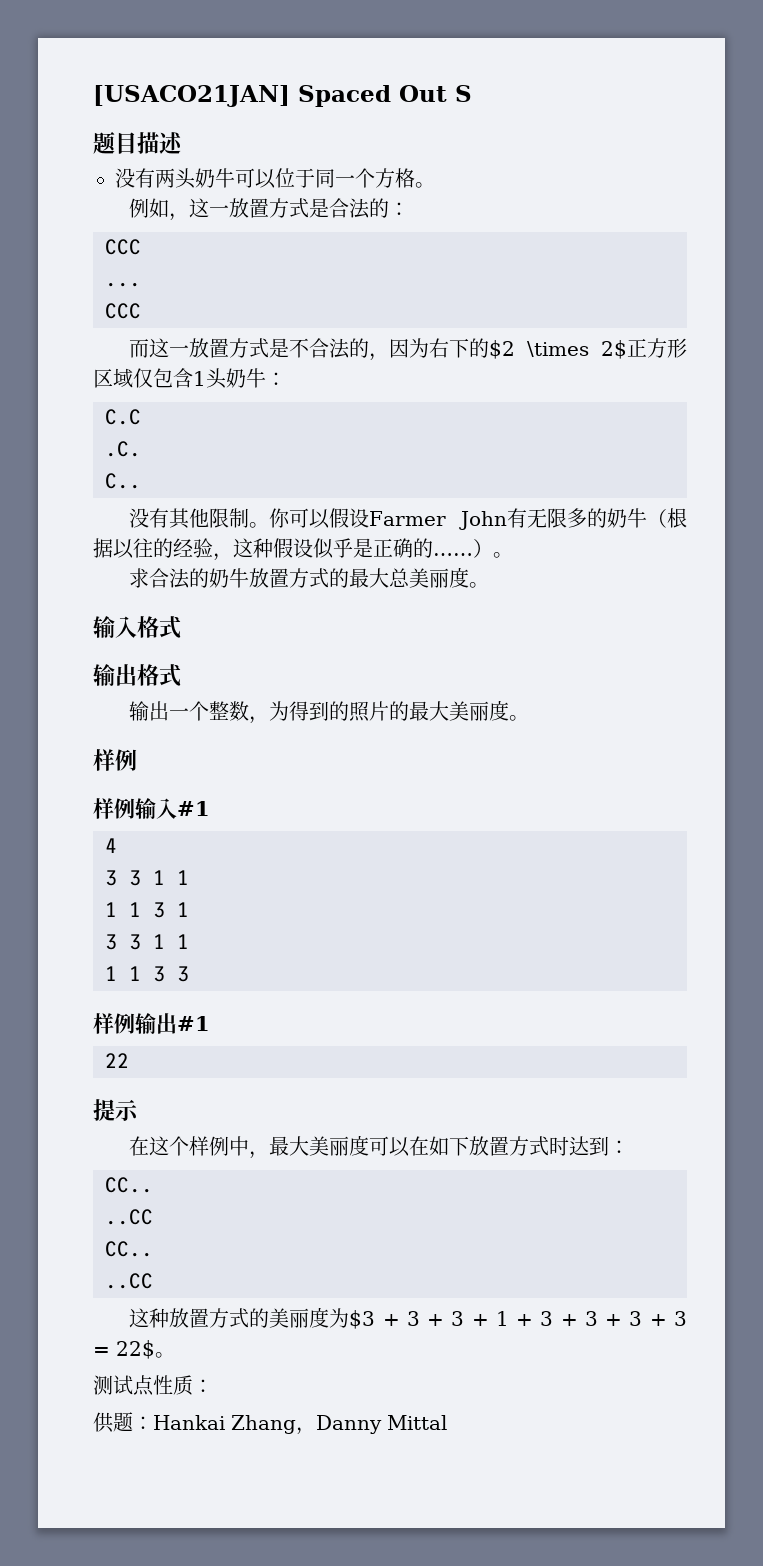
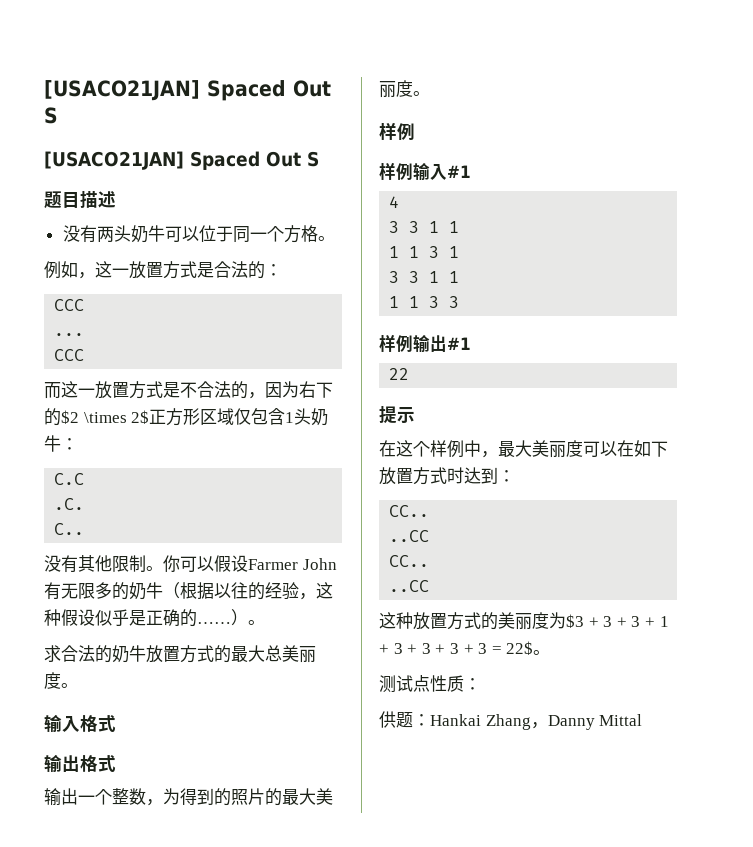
[93,85,472,107] [USACO21JAN] Spaced Out S -> [44,80,331,101] [44,107,58,124] [44,151,319,170] [USACO21JAN] Spaced Out S // [USACO21JAN] Spaced Out S

